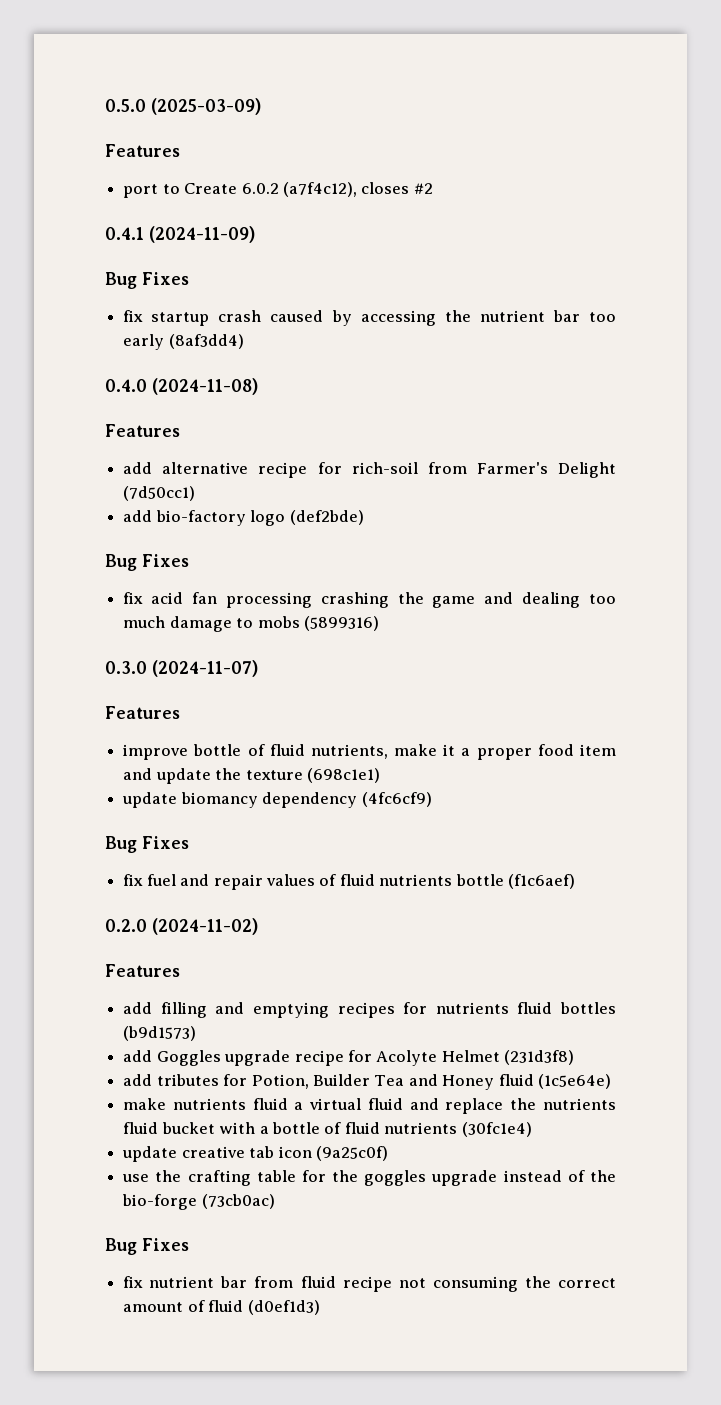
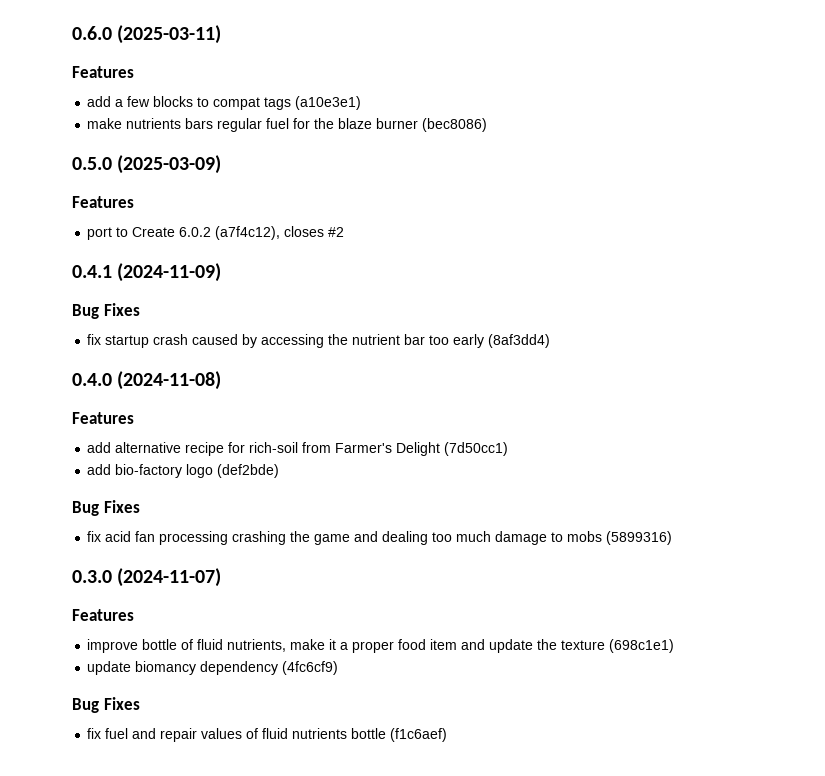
(105, 105) none -> [72,25,222,44] [72,66,134,78] [87,96,362,110] [87,118,488,132] 0.6.0 (2025-03-11) // Features // add a few blocks to compat tags (a10e3e1) // make nutrients bars regular fuel for the blaze burner (bec8086) //
[105,918,258,935] [105,964,180,977] [123,1002,616,1018] [123,1026,197,1041] [123,1050,575,1066] [123,1074,612,1090] [123,1098,616,1114] [123,1122,532,1137] [122,1146,388,1162] [122,1170,616,1186] [122,1194,275,1210] [105,1238,189,1255] [123,1276,616,1292] [123,1300,320,1315] // 0.2.0 (2024-11-02) // Features // add filling and emptying recipes for nutrients fluid bottles (b9d1573) // add Goggles upgrade recipe for Acolyte Helmet (231d3f8) // add tributes for Potion, Builder Tea and Honey fluid (1c5e64e) // make nutrients fluid a virtual fluid and replace the nutrients fluid bucket with a bottle of fluid nutrients (30fc1e4) // update creative tab icon (9a25c0f) // use the crafting table for the goggles upgrade instead of the bio-forge (73cb0ac) // Bug Fixes // fix nutrient bar from fluid recipe not consuming the correct amount of fluid (d0ef1d3) -> (448, 735) none

